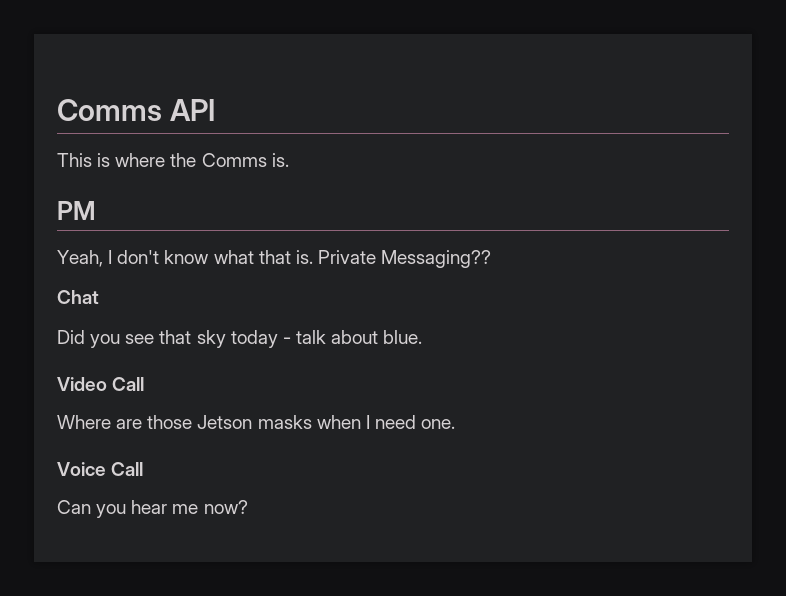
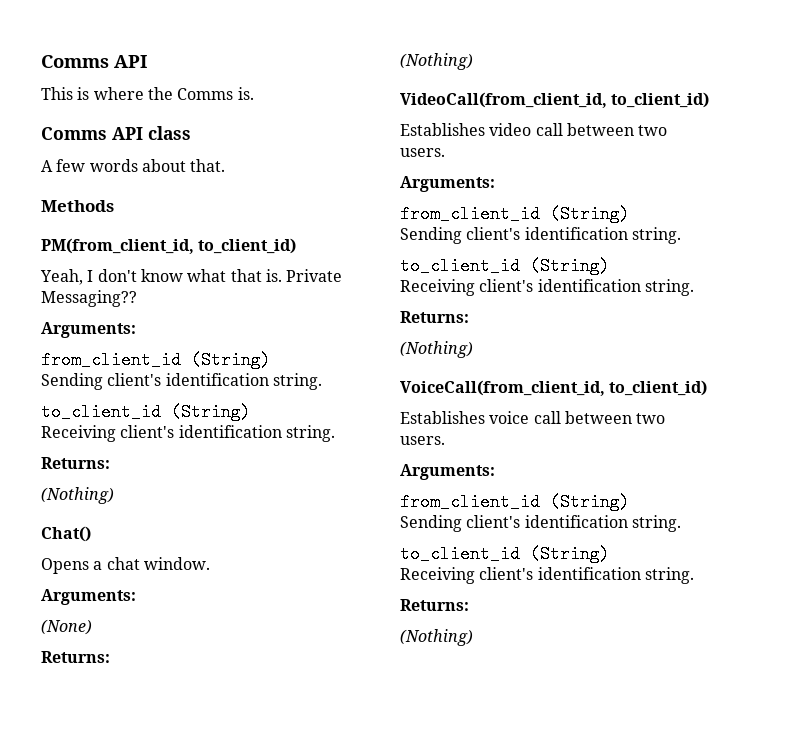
[57,201,95,220] PM -> [41,126,191,140] [41,159,226,172] [41,200,114,212] [41,238,297,254] Comms API class // A few words about that. // Methods // PM(from_client_id, to_client_id)
[57,290,99,304] [57,330,423,348] [57,377,145,391] [57,415,456,429] [57,462,144,476] [57,500,248,518] Chat // Did you see that sky today - talk about blue. // Video Call // Where are those Jetson masks when I need one. // Voice Call // Can you hear me now? -> [41,322,136,338] [41,351,271,369] [41,373,322,390] [41,403,251,421] [41,425,335,442] [41,457,110,469] [41,487,114,504] [41,526,91,542] [41,557,210,574] [41,589,136,605] [41,619,92,635] [41,651,110,663] [400,53,473,70] [400,92,710,108] [400,123,668,136] [400,148,445,157] [400,176,495,192] [400,205,630,223] [400,227,681,244] [400,257,610,275] [400,279,694,296] [400,311,469,323] [400,341,473,358] [400,380,708,396] [400,411,666,424] [400,436,445,445] [400,464,495,480] [400,493,630,511] [400,515,681,532] [400,545,610,563] [400,567,694,584] [400,599,469,611] [400,629,473,646] Arguments: // from_client_id (String) // Sending client's identification string. // to_client_id (String) // Receiving client's identification string. // Returns: // (Nothing) // Chat() // Opens a chat window. // Arguments: // (None) // Returns: // (Nothing) // VideoCall(from_client_id, to_client_id) // Establishes video call between two users. // Arguments: // from_client_id (String) // Sending client's identification string. // to_client_id (String) // Receiving client's identification string. // Returns: // (Nothing) // VoiceCall(from_client_id, to_client_id) // Establishes voice call between two users. // Arguments: // from_client_id (String) // Sending client's identification string. // to_client_id (String) // Receiving client's identification string. // Returns: // (Nothing)

